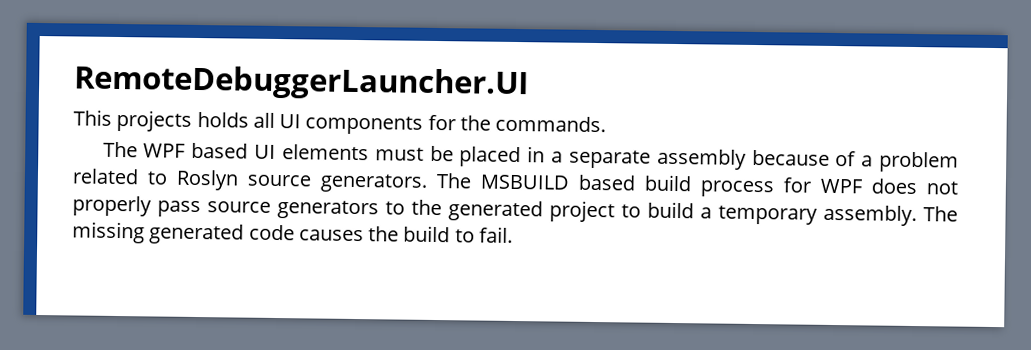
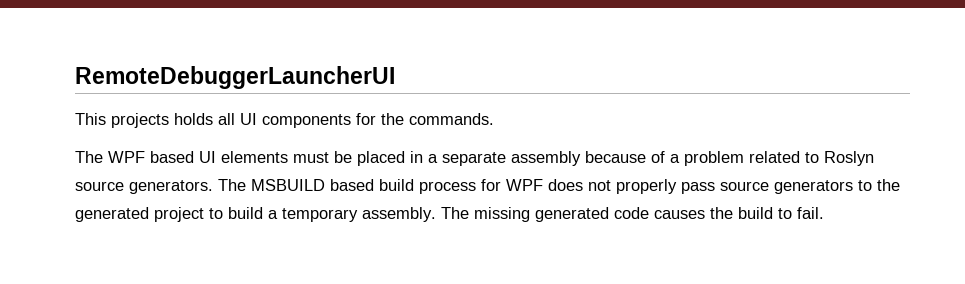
[73,64,529,102] RemoteDebuggerLauncher.UI -> [75,66,395,89] RemoteDebuggerLauncherUI

